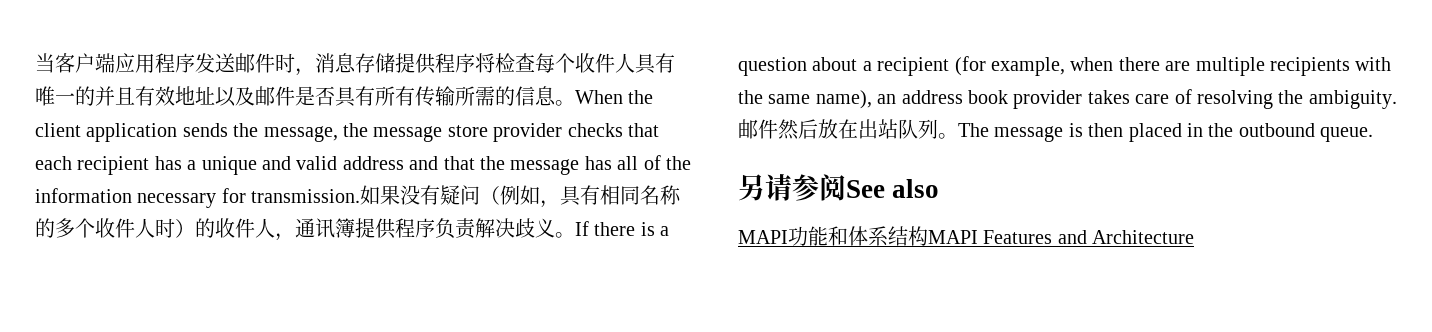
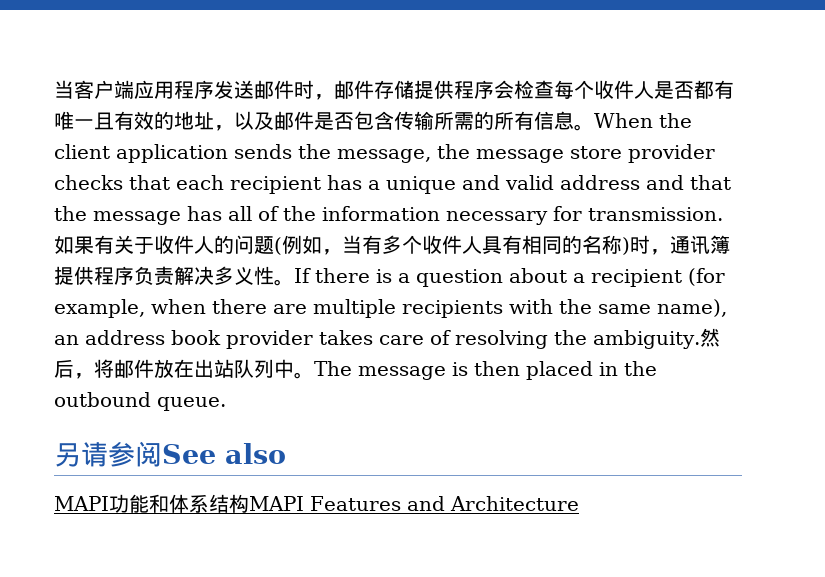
[315,53,356,73] 消息 -> [334,80,374,99] 邮件
[475,53,495,73] 将 -> [494,80,514,99] 会
[635,53,675,74] [35,86,215,106] 具有唯一的并且有效地址 -> [654,80,734,99] [54,111,234,131] 是否都有唯一且有效的地址，
[335,86,415,107] 具有所有 -> [354,111,394,130] 包含
(515, 96) none -> [494,111,534,130] 所有
[400,185,682,208] [35,218,275,238] 没有疑问（例如，具有相同名称的多个收件人时）的收件人 -> [94,235,650,255] 有关于收件人的问题(例如，当有多个收件人具有相同的名称)时
[515,218,555,238] 歧义 -> [214,266,274,285] 多义性
[738,119,818,140] 邮件然后 -> [699,328,720,347] [54,359,154,379] 然后，将邮件
(938, 129) none -> [274,359,294,378] 中

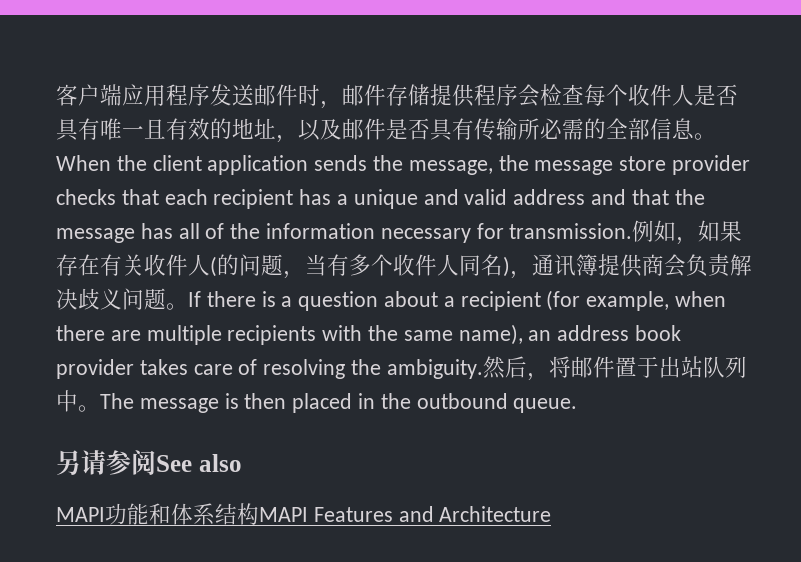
[54,80,74,99] 当 -> (56, 95) none
[694,80,714,99] 都 -> [56,119,79,141] 具
[354,111,534,130] 包含传输所需的所有 -> [430,118,650,141] 具有传输所必需的全部
[54,235,322,255] 如果有关于收件人的问题(例如 -> [632,220,743,245] [56,254,283,277] 例如，如果存在有关收件人(的问题
[482,235,650,255] 具有相同的名称)时 -> [459,254,510,277] 同名)
[94,266,134,285] 程序 -> [642,254,686,277] 商会
[214,266,274,285] 多义性 -> [78,288,166,310] 歧义问题
[154,359,194,378] 放在 -> [614,356,659,378] 置于

